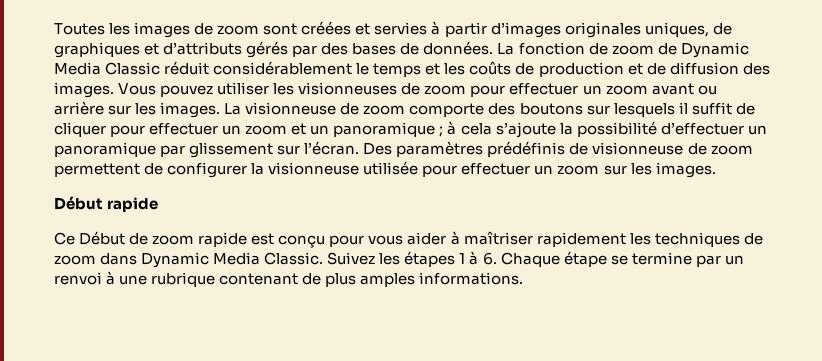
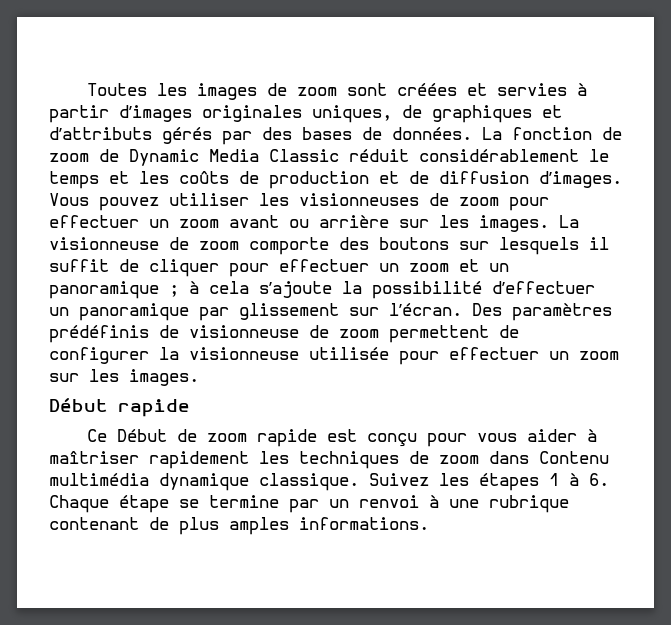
[742,63,770,75] [54,82,114,98] des images. -> [539,171,622,188] d’images.
[141,252,324,268] Dynamic Media Classic. -> [539,451,609,464] [49,473,359,491] Contenu multimédia dynamique classique.

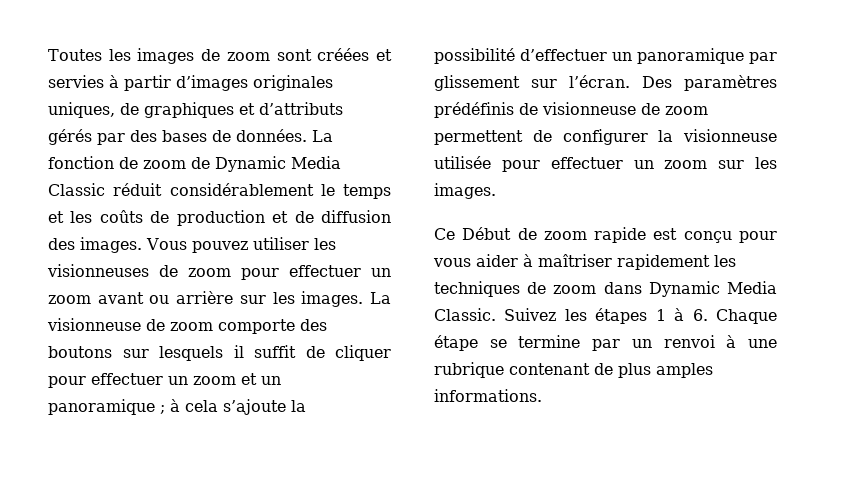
[539,171,622,188] d’images. -> [48,237,142,253] des images.
[49,398,190,417] // Début rapide -> (496, 191) none
[539,451,609,464] [49,473,359,491] Contenu multimédia dynamique classique. -> [648,281,777,297] [434,308,496,321] Dynamic Media Classic.

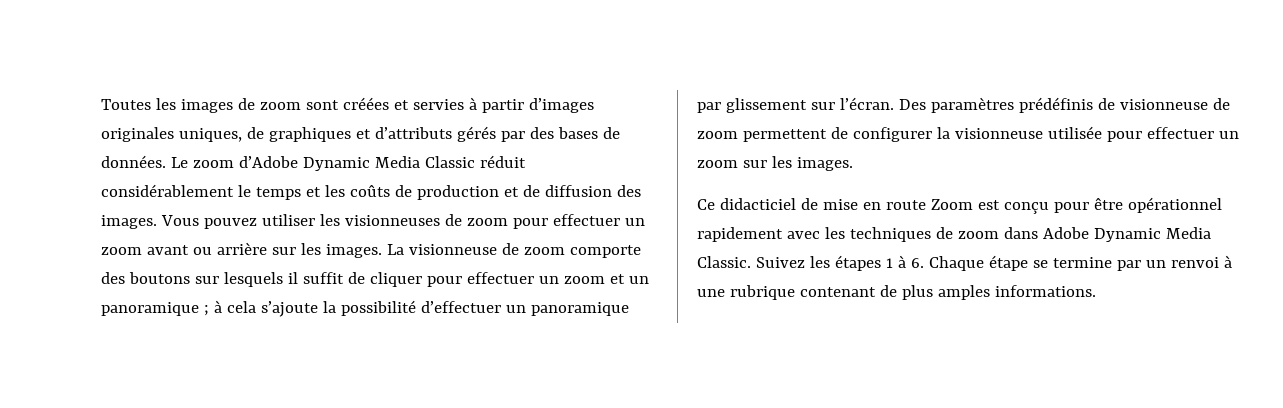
[312,130,333,142] [48,156,210,169] La fonction de zoom de -> [170,156,298,168] Le zoom d’Adobe
[462,227,777,243] [433,254,710,270] Début de zoom rapide est conçu pour vous aider à maîtriser rapidement -> [719,197,1222,214] [697,227,820,242] didacticiel de mise en route Zoom est conçu pour être opérationnel rapidement avec
(642, 288) none -> [1042,227,1089,239] Adobe

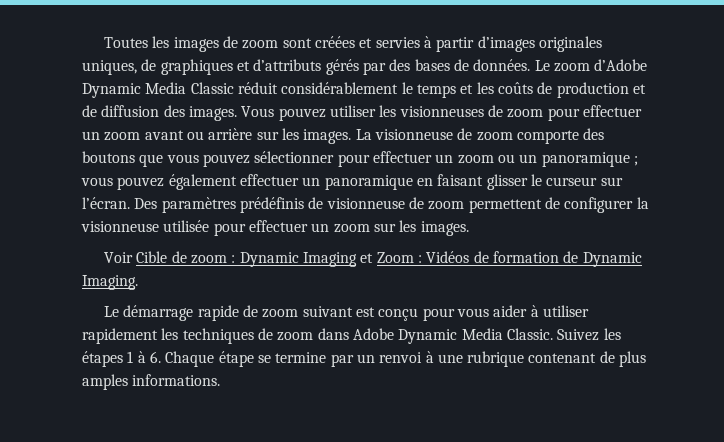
[194,272,625,287] sur lesquels il suffit de cliquer pour effectuer un zoom et -> [139,151,515,167] que vous pouvez sélectionner pour effectuer un zoom ou
[213,300,629,317] [697,98,807,113] à cela s’ajoute la possibilité d’effectuer un panoramique par glissement -> [81,174,598,190] vous pouvez également effectuer un panoramique en faisant glisser le curseur
[697,197,1222,214] [697,227,820,242] Ce didacticiel de mise en route Zoom est conçu pour être opérationnel rapidement avec -> [104,251,642,267] [82,275,138,290] [104,305,589,321] [82,328,158,344] Voir Cible de zoom : Dynamic Imaging et Zoom : Vidéos de formation de Dynamic Imaging. // Le démarrage rapide de zoom suivant est conçu pour vous aider à utiliser rapidement

